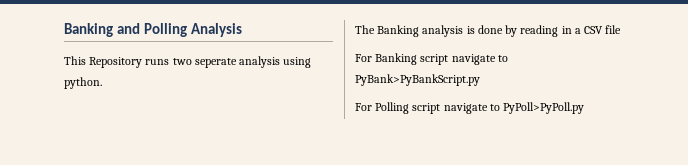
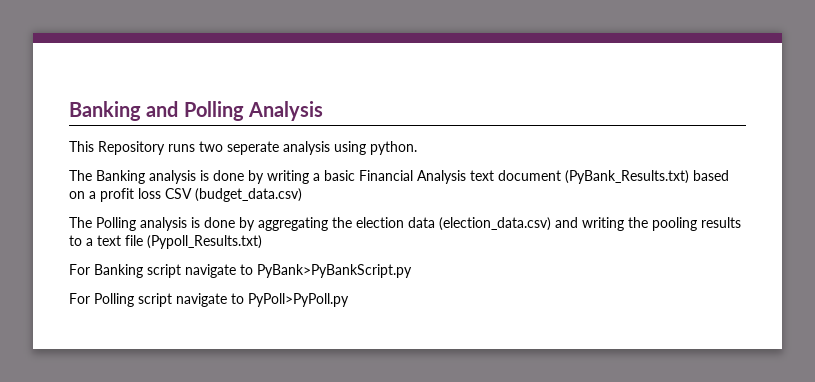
[520,25,604,37] reading in a CSV -> [267,170,729,184] [69,188,302,202] [69,217,741,231] [69,235,121,246] writing a basic Financial Analysis text document (PyBank_Results.txt) based on a profit loss CSV (budget_data.csv) // The Polling analysis is done by aggregating the election data (election_data.csv) and writing the pooling results to a text
(622, 29) none -> [147,235,262,249] (Pypoll_Results.txt)

